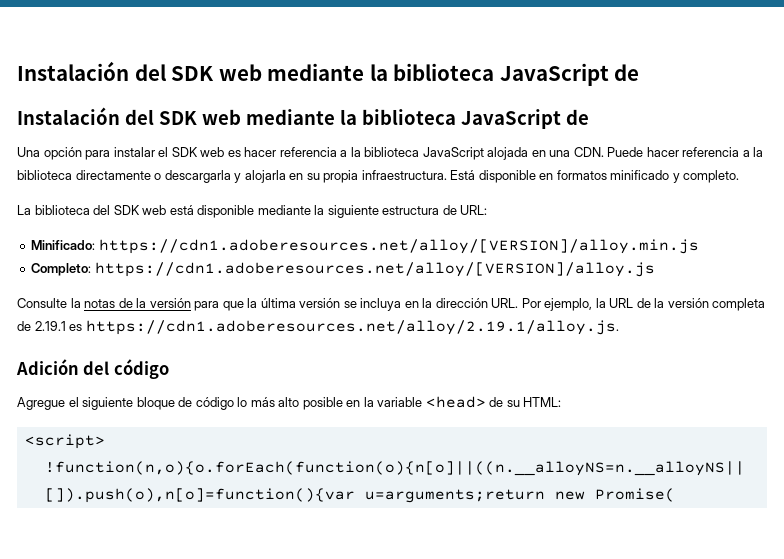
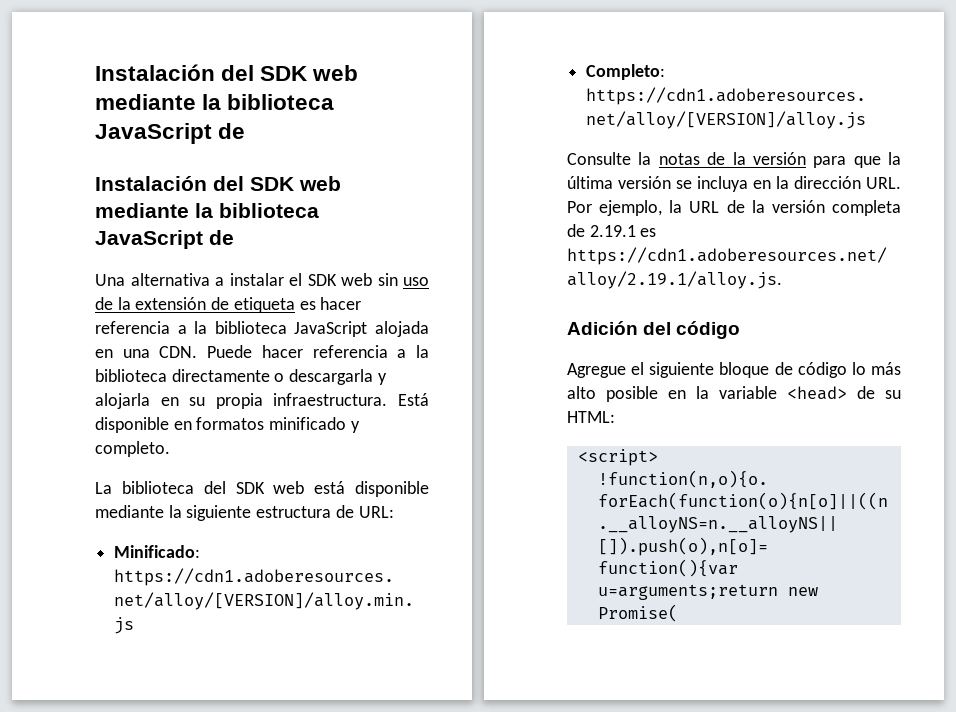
[43,147,111,160] opción para -> [130,273,224,286] alternativa a
(225, 152) none -> [377,273,429,286] [95,297,295,313] sin uso de la extensión de etiqueta

